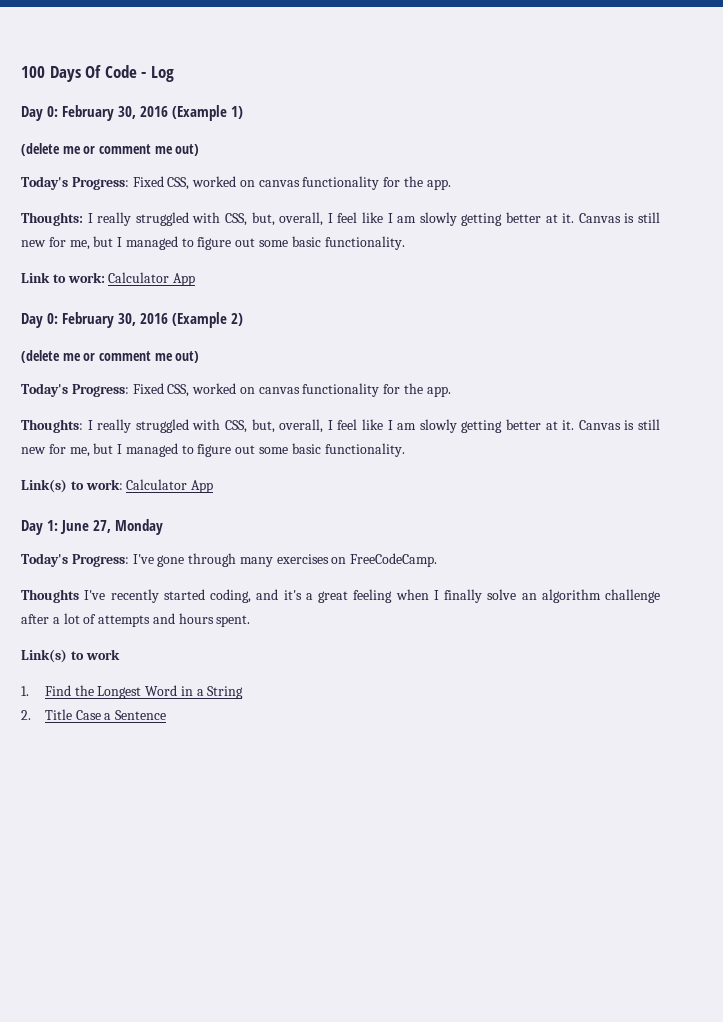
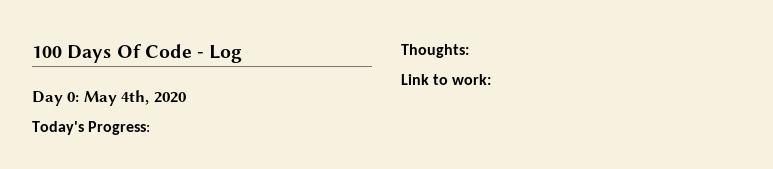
[62,105,243,121] [21,143,200,156] [21,176,451,190] [21,212,661,226] [21,236,405,250] [21,272,196,286] [21,312,243,328] [21,350,200,363] [21,383,451,397] [21,419,661,433] [21,443,405,457] [21,479,214,493] [21,519,163,535] [21,553,438,567] [21,589,660,603] [21,613,251,627] [21,649,120,663] [21,685,244,699] [21,709,167,720] February 30, 2016 (Example 1) // (delete me or comment me out) // Today's Progress: Fixed CSS, worked on canvas functionality for the app. // Thoughts: I really struggled with CSS, but, overall, I feel like I am slowly getting better at it. Canvas is still new for me, but I managed to figure out some basic functionality. // Link to work: Calculator App // Day 0: February 30, 2016 (Example 2) // (delete me or comment me out) // Today's Progress: Fixed CSS, worked on canvas functionality for the app. // Thoughts: I really struggled with CSS, but, overall, I feel like I am slowly getting better at it. Canvas is still new for me, but I managed to figure out some basic functionality. // Link(s) to work: Calculator App // Day 1: June 27, Monday // Today's Progress: I've gone through many exercises on FreeCodeCamp. // Thoughts I've recently started coding, and it's a great feeling when I finally solve an algorithm challenge after a lot of attempts and hours spent. // Link(s) to work // 1. Find the Longest Word in a String // 2. Title Case a Sentence -> [83,90,186,106] [32,121,151,135] [401,44,469,58] [401,74,492,85] May 4th, 2020 // Today's Progress: // Thoughts: // Link to work:

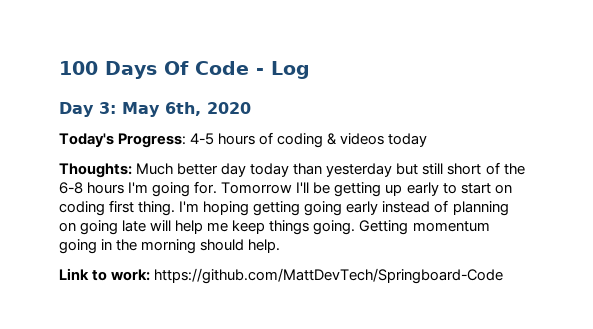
[67,90,150,106] 0: May 4th, -> [99,102,201,117] 3: May 6th,
[401,44,469,58] // Thoughts: -> [190,132,428,148] [59,162,525,178] [59,181,512,197] [59,200,509,216] [59,220,490,235] [59,239,281,254] 4-5 hours of coding & videos today // Thoughts: Much better day today than yesterday but still short of the 6-8 hours I'm going for. Tomorrow I'll be getting up early to start on coding first thing. I'm hoping getting going early instead of planning on going late will help me keep things going. Getting momentum going in the morning should help.
(492, 79) none -> [154,268,504,284] https://github.com/MattDevTech/Springboard-Code

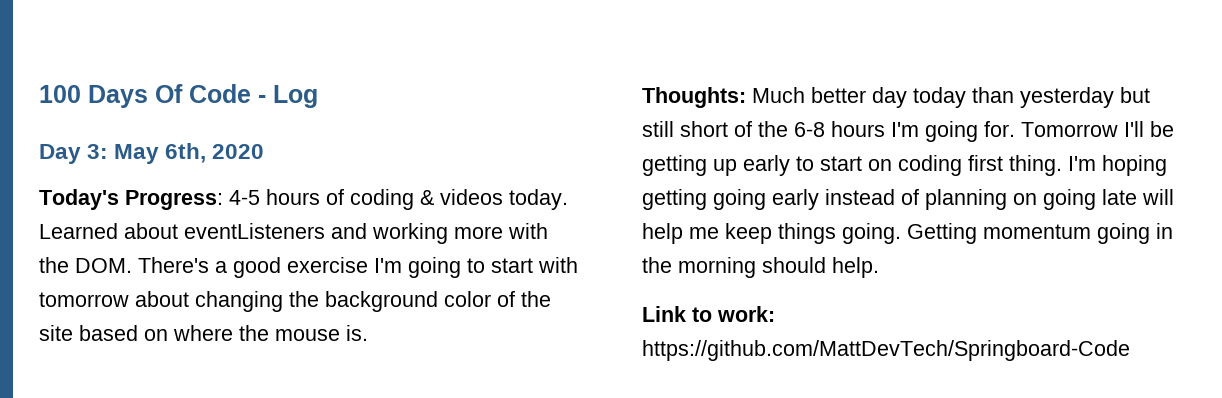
[388,133,428,147] today -> [509,189,568,210] [39,223,548,244] [39,257,578,278] [39,291,551,312] [39,325,368,341] today. Learned about eventListeners and working more with the DOM. There's a good exercise I'm going to start with tomorrow about changing the background color of the site based on where the mouse is.

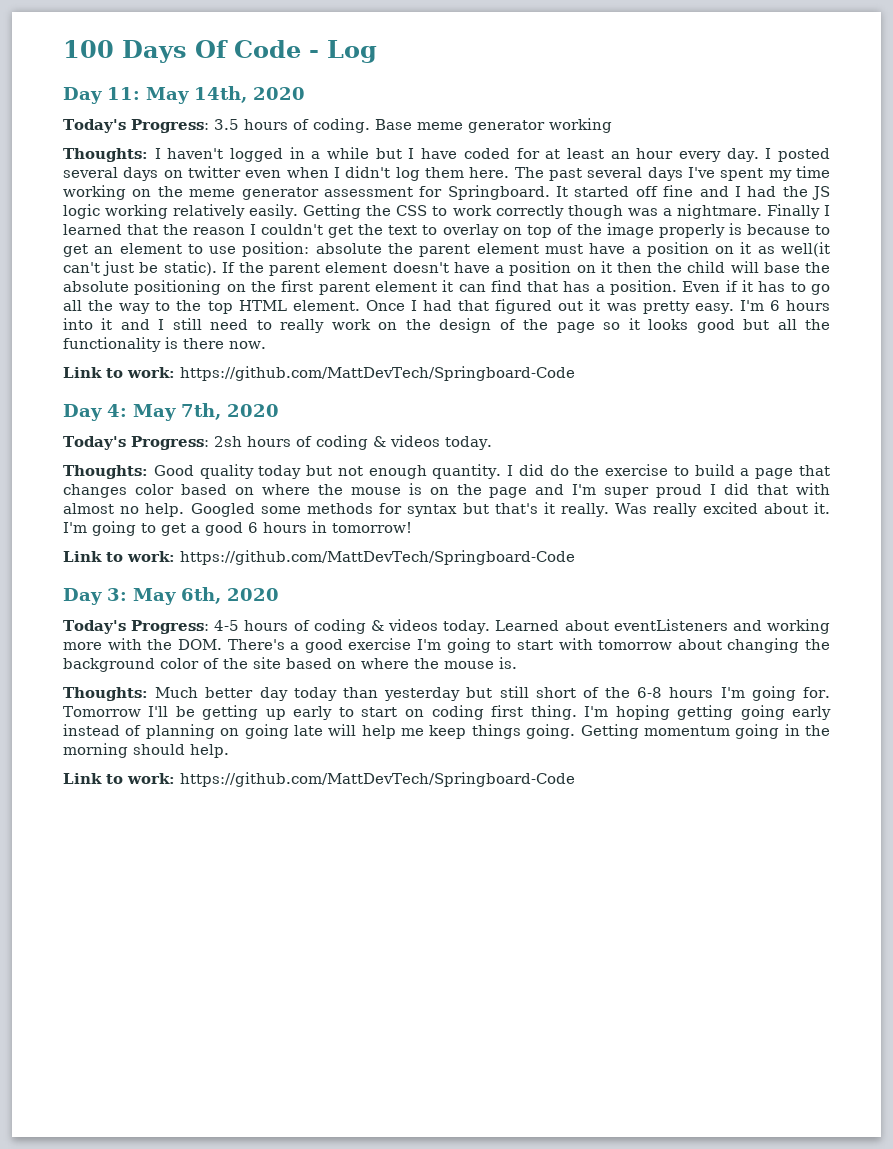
(318, 96) none -> [63,86,305,104] [63,118,612,133] [63,147,831,162] [63,166,831,181] [63,185,830,200] [63,204,831,219] [63,223,830,238] [63,242,830,257] [63,261,831,276] [63,280,830,295] [63,299,830,314] [63,318,831,333] [63,337,266,352] [63,366,575,381] [63,403,279,421] [63,435,492,450] [63,464,830,479] [63,483,831,498] [63,502,830,517] [63,521,412,536] [63,550,575,565] // Day 11: May 14th, 2020 // Today's Progress: 3.5 hours of coding. Base meme generator working // Thoughts: I haven't logged in a while but I have coded for at least an hour every day. I posted several days on twitter even when I didn't log them here. The past several days I've spent my time working on the meme generator assessment for Springboard. It started off fine and I had the JS logic working relatively easily. Getting the CSS to work correctly though was a nightmare. Finally I learned that the reason I couldn't get the text to overlay on top of the image properly is because to get an element to use position: absolute the parent element must have a position on it as well(it can't just be static). If the parent element doesn't have a position on it then the child will base the absolute positioning on the first parent element it can find that has a position. Even if it has to go all the way to the top HTML element. Once I had that figured out it was pretty easy. I'm 6 hours into it and I still need to really work on the design of the page so it looks good but all the functionality is there now. // Link to work: https://github.com/MattDevTech/Springboard-Code // Day 4: May 7th, 2020 // Today's Progress: 2sh hours of coding & videos today. // Thoughts: Good quality today but not enough quantity. I did do the exercise to build a page that changes color based on where the mouse is on the page and I'm super proud I did that with almost no help. Googled some methods for syntax but that's it really. Was really excited about it. I'm going to get a good 6 hours in tomorrow! // Link to work: https://github.com/MattDevTech/Springboard-Code

